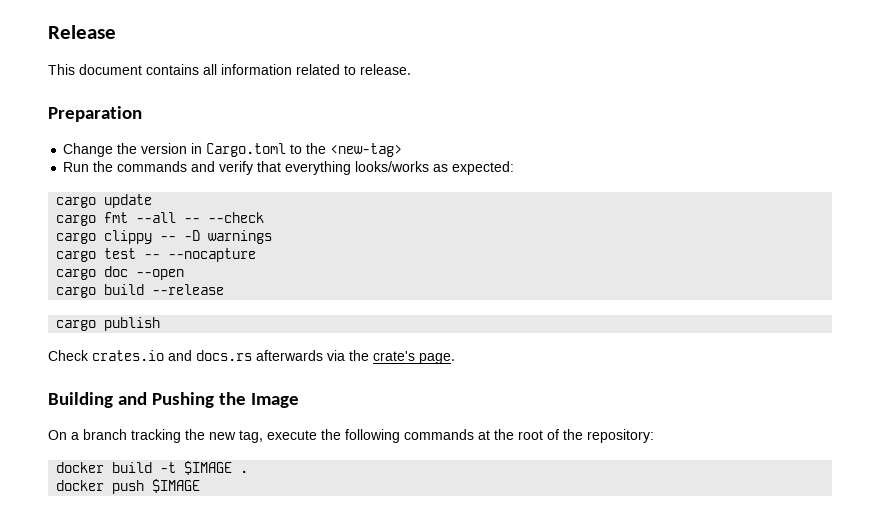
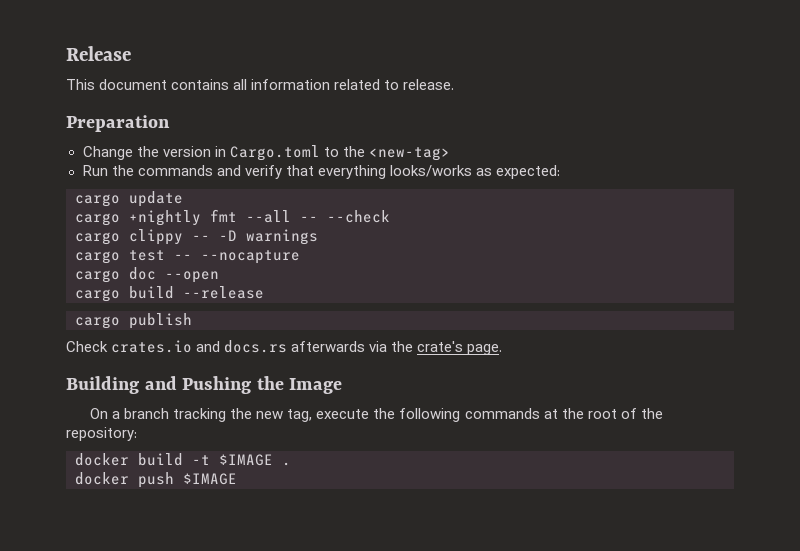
(97, 220) none -> [129,210,201,226] +nightly

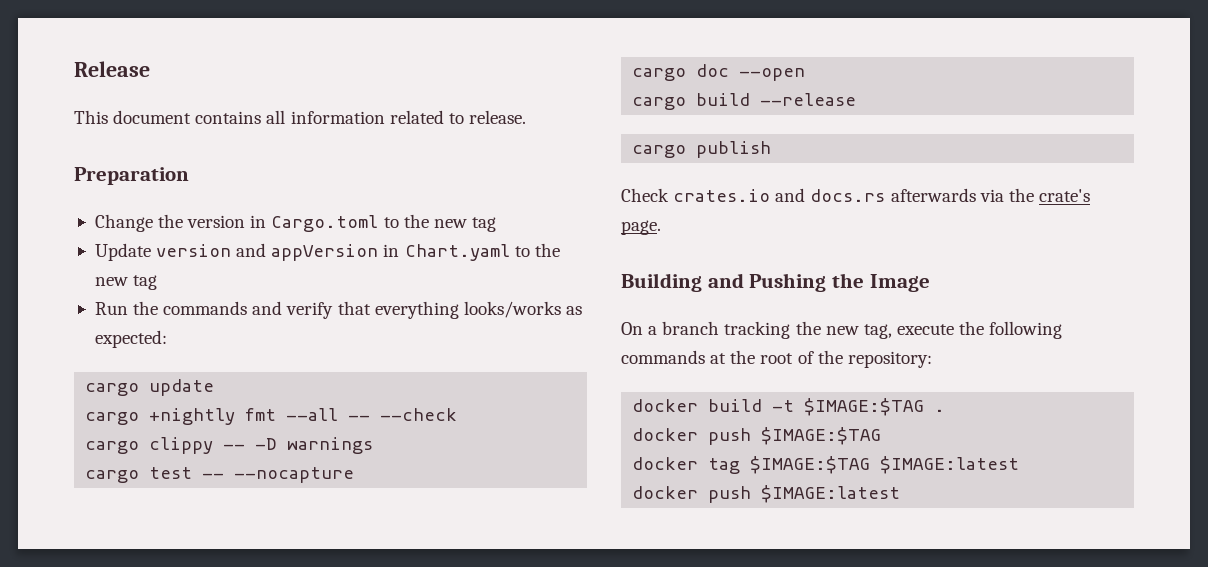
[368,147,450,161] <new-tag> -> [433,217,496,232] [94,243,560,261] [94,275,158,290] new tag // Update version and appVersion in Chart.yaml to the new tag
[219,454,273,466] $IMAGE -> [804,398,925,416] $IMAGE:$TAG
[183,473,237,485] $IMAGE -> [761,427,882,445] [632,456,1020,474] [632,485,901,503] $IMAGE:$TAG // docker tag $IMAGE:$TAG $IMAGE:latest // docker push $IMAGE:latest

